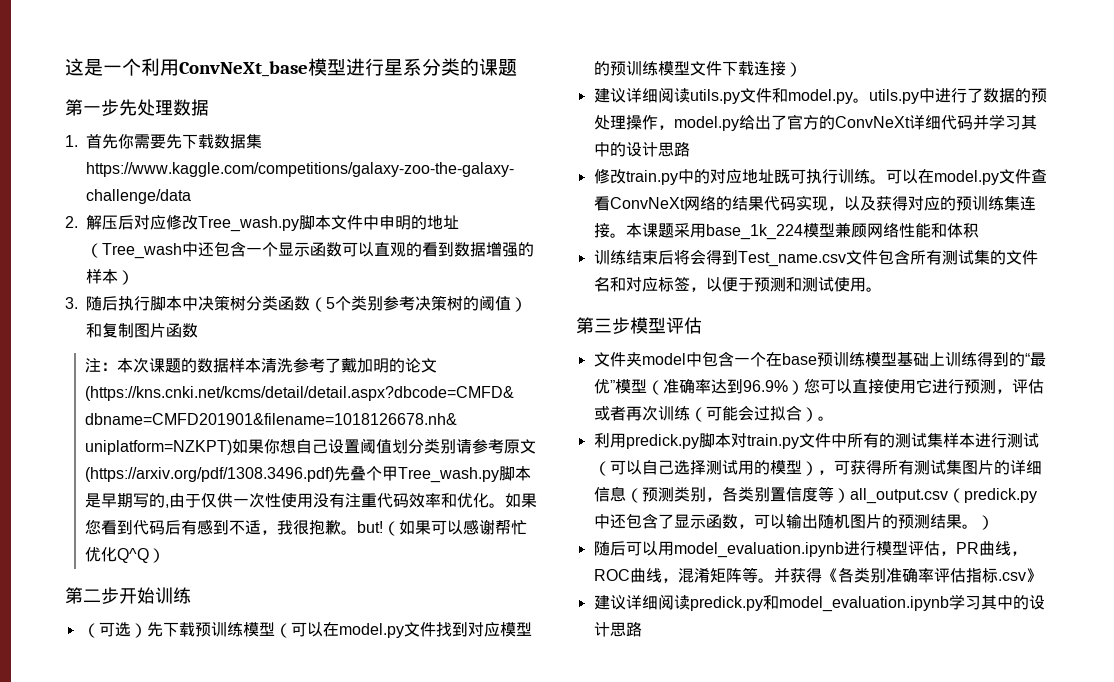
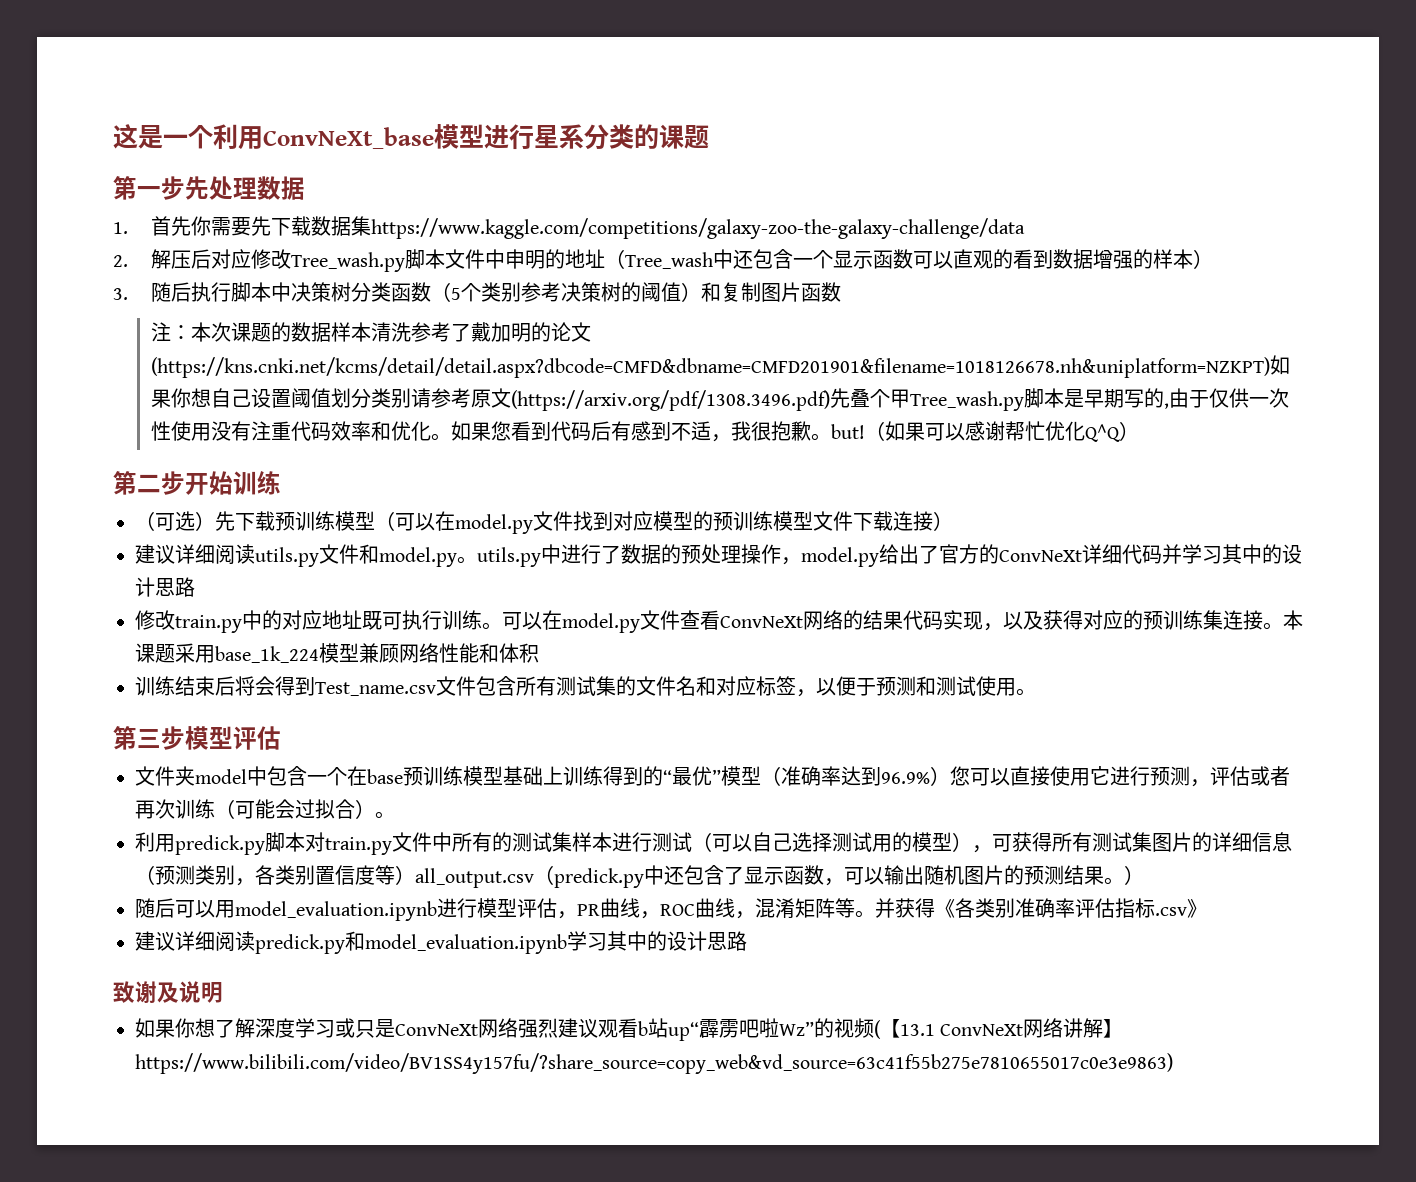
(642, 629) none -> [113,981,223,1003] [135,1018,1124,1041] [135,1053,1173,1074] // 致谢及说明 // 如果你想了解深度学习或只是ConvNeXt网络强烈建议观看b站up“霹雳吧啦Wz”的视频(【13.1 ConvNeXt网络讲解】https://www.bilibili.com/video/BV1SS4y157fu/?share_source=copy_web&vd_source=63c41f55b275e7810655017c0e3e9863)

